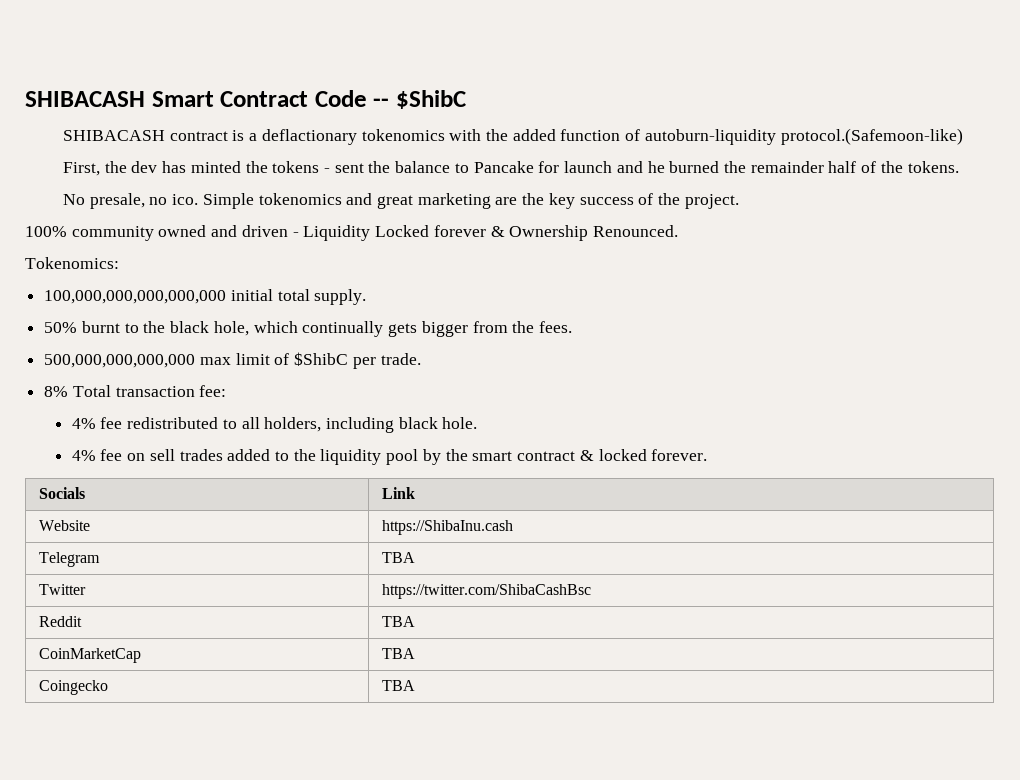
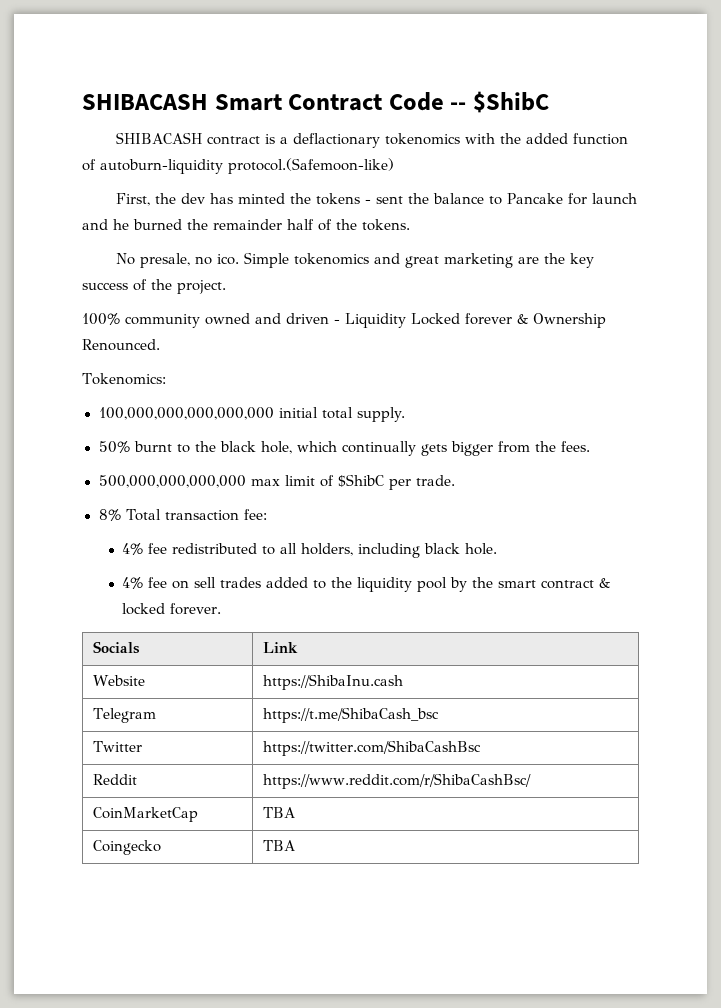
[381,552,415,563] TBA -> [263,707,440,723] https://t.me/ShibaCash_bsc
[381,616,415,627] TBA -> [263,773,532,789] https://www.reddit.com/r/ShibaCashBsc/

